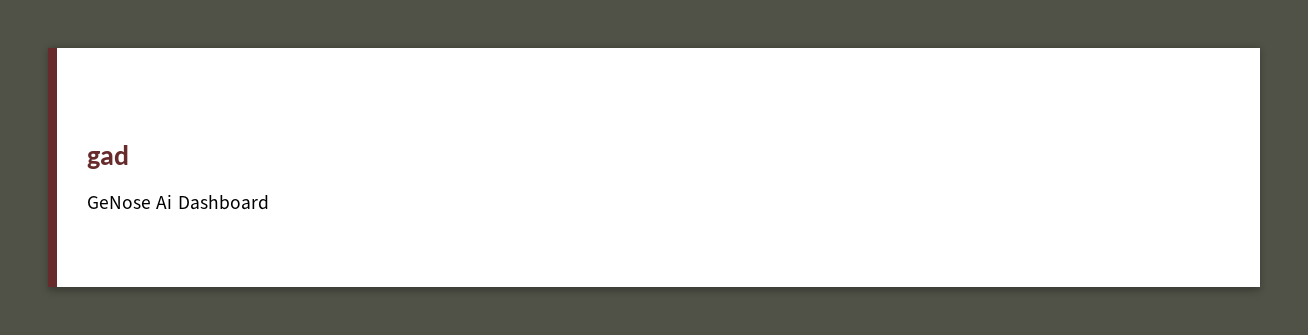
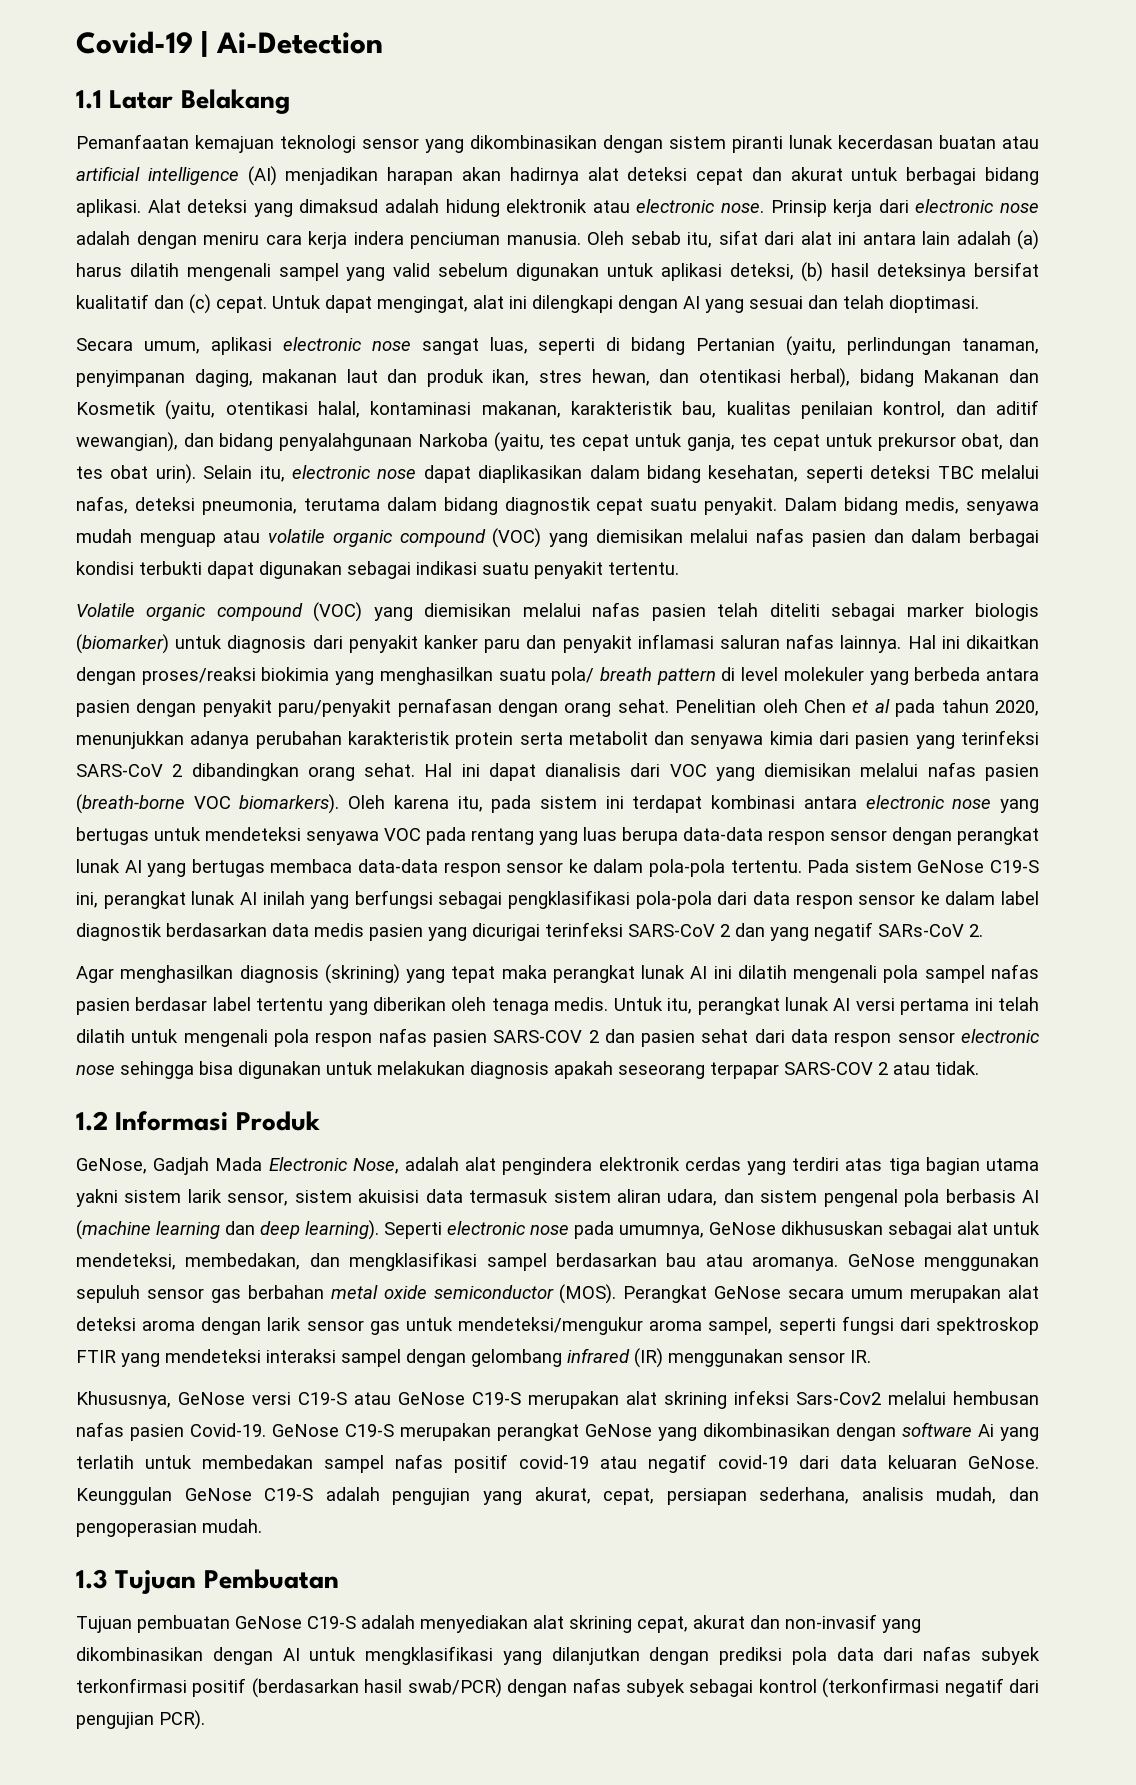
[87,145,129,169] [87,194,269,210] gad // GeNose Ai Dashboard -> [76,31,383,57] [76,89,290,114] [76,134,1039,153] [76,166,1040,186] [76,199,1040,217] [76,230,1039,250] [76,262,1039,282] [76,294,979,314] [76,336,1039,356] [76,368,1039,388] [76,400,1040,420] [76,432,1040,452] [76,464,1039,484] [76,496,1039,515] [76,528,1039,548] [76,561,679,579] [76,602,1039,622] [76,634,1040,654] [76,667,1039,685] [76,698,1039,717] [76,730,1039,749] [76,762,1039,781] [76,794,1039,814] [76,827,1039,845] [76,859,1040,877] [76,890,1039,909] [76,922,983,941] [76,964,1039,984] [76,997,1039,1015] [76,1028,1039,1047] [76,1061,979,1079] [76,1111,320,1131] [76,1157,1040,1175] [76,1189,1039,1207] [76,1220,1040,1240] [76,1252,1039,1271] [76,1284,1039,1304] [76,1316,1040,1335] [76,1348,871,1368] [76,1390,1039,1409] [76,1422,1039,1441] [76,1454,1039,1473] [76,1487,1040,1505] [76,1519,262,1537] [76,1569,339,1594] [76,1614,921,1633] [76,1646,1040,1665] [76,1678,1039,1698] [76,1710,205,1730] Covid-19 | Ai-Detection // 1.1 Latar Belakang // Pemanfaatan kemajuan teknologi sensor yang dikombinasikan dengan sistem piranti lunak kecerdasan buatan atau artificial intelligence (AI) menjadikan harapan akan hadirnya alat deteksi cepat dan akurat untuk berbagai bidang aplikasi. Alat deteksi yang dimaksud adalah hidung elektronik atau electronic nose. Prinsip kerja dari electronic nose adalah dengan meniru cara kerja indera penciuman manusia. Oleh sebab itu, sifat dari alat ini antara lain adalah (a) harus dilatih mengenali sampel yang valid sebelum digunakan untuk aplikasi deteksi, (b) hasil deteksinya bersifat kualitatif dan (c) cepat. Untuk dapat mengingat, alat ini dilengkapi dengan AI yang sesuai dan telah dioptimasi. // Secara umum, aplikasi electronic nose sangat luas, seperti di bidang Pertanian (yaitu, perlindungan tanaman, penyimpanan daging, makanan laut dan produk ikan, stres hewan, dan otentikasi herbal), bidang Makanan dan Kosmetik (yaitu, otentikasi halal, kontaminasi makanan, karakteristik bau, kualitas penilaian kontrol, dan aditif wewangian), dan bidang penyalahgunaan Narkoba (yaitu, tes cepat untuk ganja, tes cepat untuk prekursor obat, dan tes obat urin). Selain itu, electronic nose dapat diaplikasikan dalam bidang kesehatan, seperti deteksi TBC melalui nafas, deteksi pneumonia, terutama dalam bidang diagnostik cepat suatu penyakit. Dalam bidang medis, senyawa mudah menguap atau volatile organic compound (VOC) yang diemisikan melalui nafas pasien dan dalam berbagai kondisi terbukti dapat digunakan sebagai indikasi suatu penyakit tertentu. // Volatile organic compound (VOC) yang diemisikan melalui nafas pasien telah diteliti sebagai marker biologis (biomarker) untuk diagnosis dari penyakit kanker paru dan penyakit inflamasi saluran nafas lainnya. Hal ini dikaitkan dengan proses/reaksi biokimia yang menghasilkan suatu pola/ breath pattern di level molekuler yang berbeda antara pasien dengan penyakit paru/penyakit pernafasan dengan orang sehat. Penelitian oleh Chen et al pada tahun 2020, menunjukkan adanya perubahan karakteristik protein serta metabolit dan senyawa kimia dari pasien yang terinfeksi SARS-CoV 2 dibandingkan orang sehat. Hal ini dapat dianalisis dari VOC yang diemisikan melalui nafas pasien (breath-borne VOC biomarkers). Oleh karena itu, pada sistem ini terdapat kombinasi antara electronic nose yang bertugas untuk mendeteksi senyawa VOC pada rentang yang luas berupa data-data respon sensor dengan perangkat lunak AI yang bertugas membaca data-data respon sensor ke dalam pola-pola tertentu. Pada sistem GeNose C19-S ini, perangkat lunak AI inilah yang berfungsi sebagai pengklasifikasi pola-pola dari data respon sensor ke dalam label diagnostik berdasarkan data medis pasien yang dicurigai terinfeksi SARS-CoV 2 dan yang negatif SARs-CoV 2. // Agar menghasilkan diagnosis (skrining) yang tepat maka perangkat lunak AI ini dilatih mengenali pola sampel nafas pasien berdasar label tertentu yang diberikan oleh tenaga medis. Untuk itu, perangkat lunak AI versi pertama ini telah dilatih untuk mengenali pola respon nafas pasien SARS-COV 2 dan pasien sehat dari data respon sensor electronic nose sehingga bisa digunakan untuk melakukan diagnosis apakah seseorang terpapar SARS-COV 2 atau tidak. // 1.2 Informasi Produk // GeNose, Gadjah Mada Electronic Nose, adalah alat pengindera elektronik cerdas yang terdiri atas tiga bagian utama yakni sistem larik sensor, sistem akuisisi data termasuk sistem aliran udara, dan sistem pengenal pola berbasis AI (machine learning dan deep learning). Seperti electronic nose pada umumnya, GeNose dikhususkan sebagai alat untuk mendeteksi, membedakan, dan mengklasifikasi sampel berdasarkan bau atau aromanya. GeNose menggunakan sepuluh sensor gas berbahan metal oxide semiconductor (MOS). Perangkat GeNose secara umum merupakan alat deteksi aroma dengan larik sensor gas untuk mendeteksi/mengukur aroma sampel, seperti fungsi dari spektroskop FTIR yang mendeteksi interaksi sampel dengan gelombang infrared (IR) menggunakan sensor IR. // Khususnya, GeNose versi C19-S atau GeNose C19-S merupakan alat skrining infeksi Sars-Cov2 melalui hembusan nafas pasien Covid-19. GeNose C19-S merupakan perangkat GeNose yang dikombinasikan dengan software Ai yang terlatih untuk membedakan sampel nafas positif covid-19 atau negatif covid-19 dari data keluaran GeNose. Keunggulan GeNose C19-S adalah pengujian yang akurat, cepat, persiapan sederhana, analisis mudah, dan pengoperasian mudah. // 1.3 Tujuan Pembuatan // Tujuan pembuatan GeNose C19-S adalah menyediakan alat skrining cepat, akurat dan non-invasif yang dikombinasikan dengan AI untuk mengklasifikasi yang dilanjutkan dengan prediksi pola data dari nafas subyek terkonfirmasi positif (berdasarkan hasil swab/PCR) dengan nafas subyek sebagai kontrol (terkonfirmasi negatif dari pengujian PCR).

